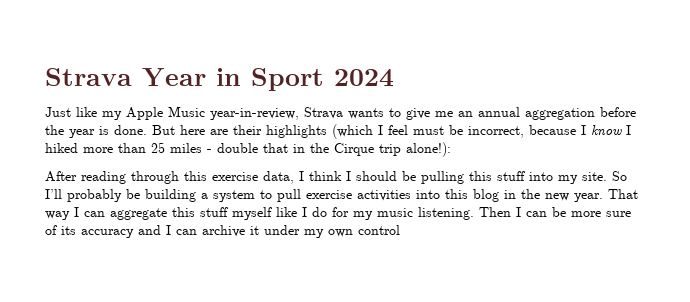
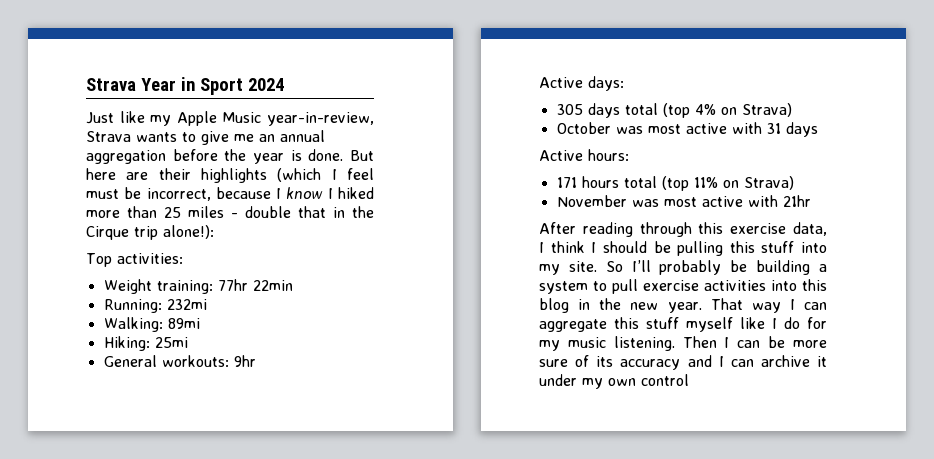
(451, 149) none -> [86,253,183,267] [103,279,293,294] [103,299,207,313] [103,317,200,332] [103,336,188,351] [103,355,256,367] [539,76,624,91] [556,103,792,118] [556,122,818,137] [539,149,629,161] [556,176,794,191] [556,195,811,207] // Top activities: // Weight training: 77hr 22min // Running: 232mi // Walking: 89mi // Hiking: 25mi // General workouts: 9hr // Active days: // 305 days total (top 4% on Strava) // October was most active with 31 days // Active hours: // 171 hours total (top 11% on Strava) // November was most active with 21hr

